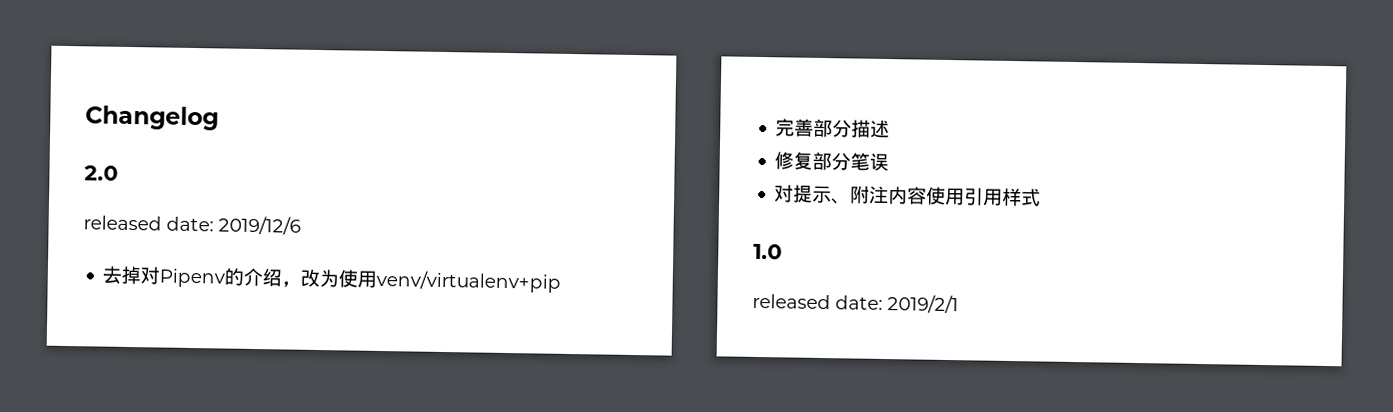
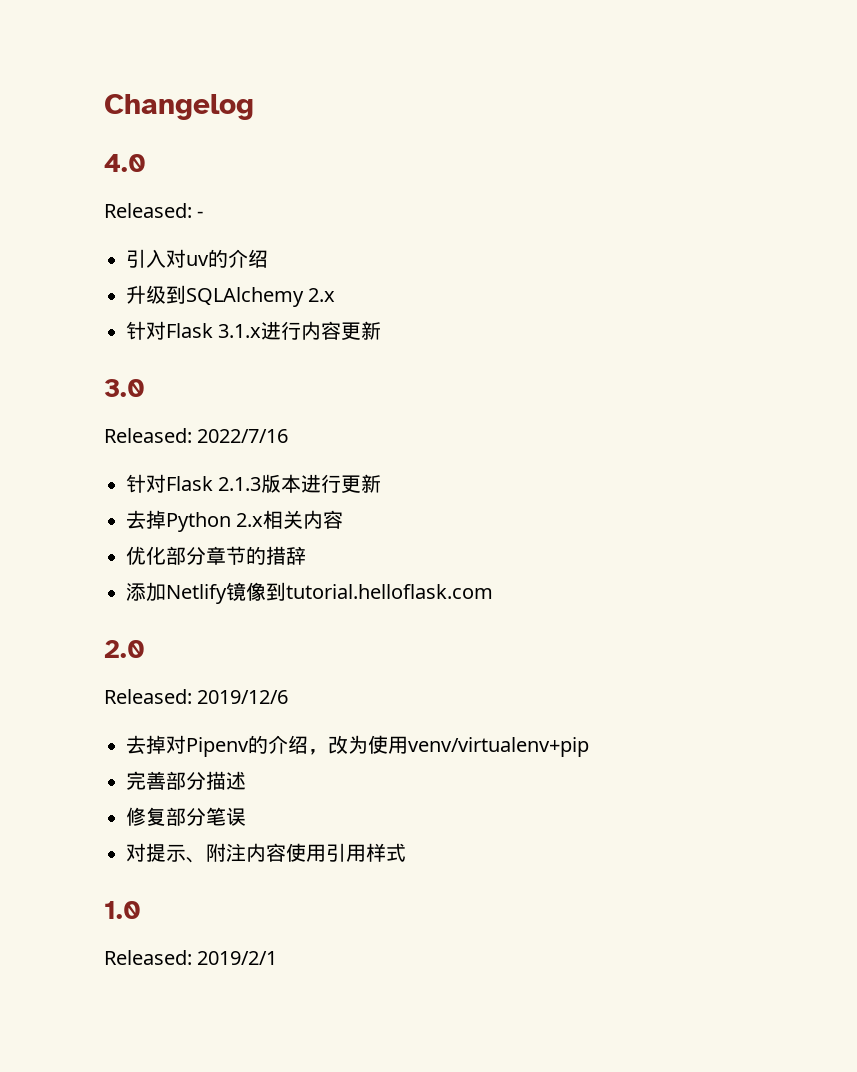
(219, 118) none -> [104,154,146,172] [104,203,204,218] [126,249,268,268] [126,285,336,307] [126,321,382,340] [104,379,145,397] [104,428,289,443] [126,474,382,493] [126,510,344,532] [126,546,306,565] [126,582,493,604] // 4.0 // Released: - // 引入对uv的介绍 // 升级到SQLAlchemy 2.x // 针对Flask 3.1.x进行内容更新 // 3.0 // Released: 2022/7/16 // 针对Flask 2.1.3版本进行更新 // 去掉Python 2.x相关内容 // 优化部分章节的措辞 // 添加Netlify镜像到tutorial.helloflask.com
[83,215,214,232] released date: -> [104,689,192,704] Released:
[752,293,883,310] released date: -> [104,950,192,965] Released:

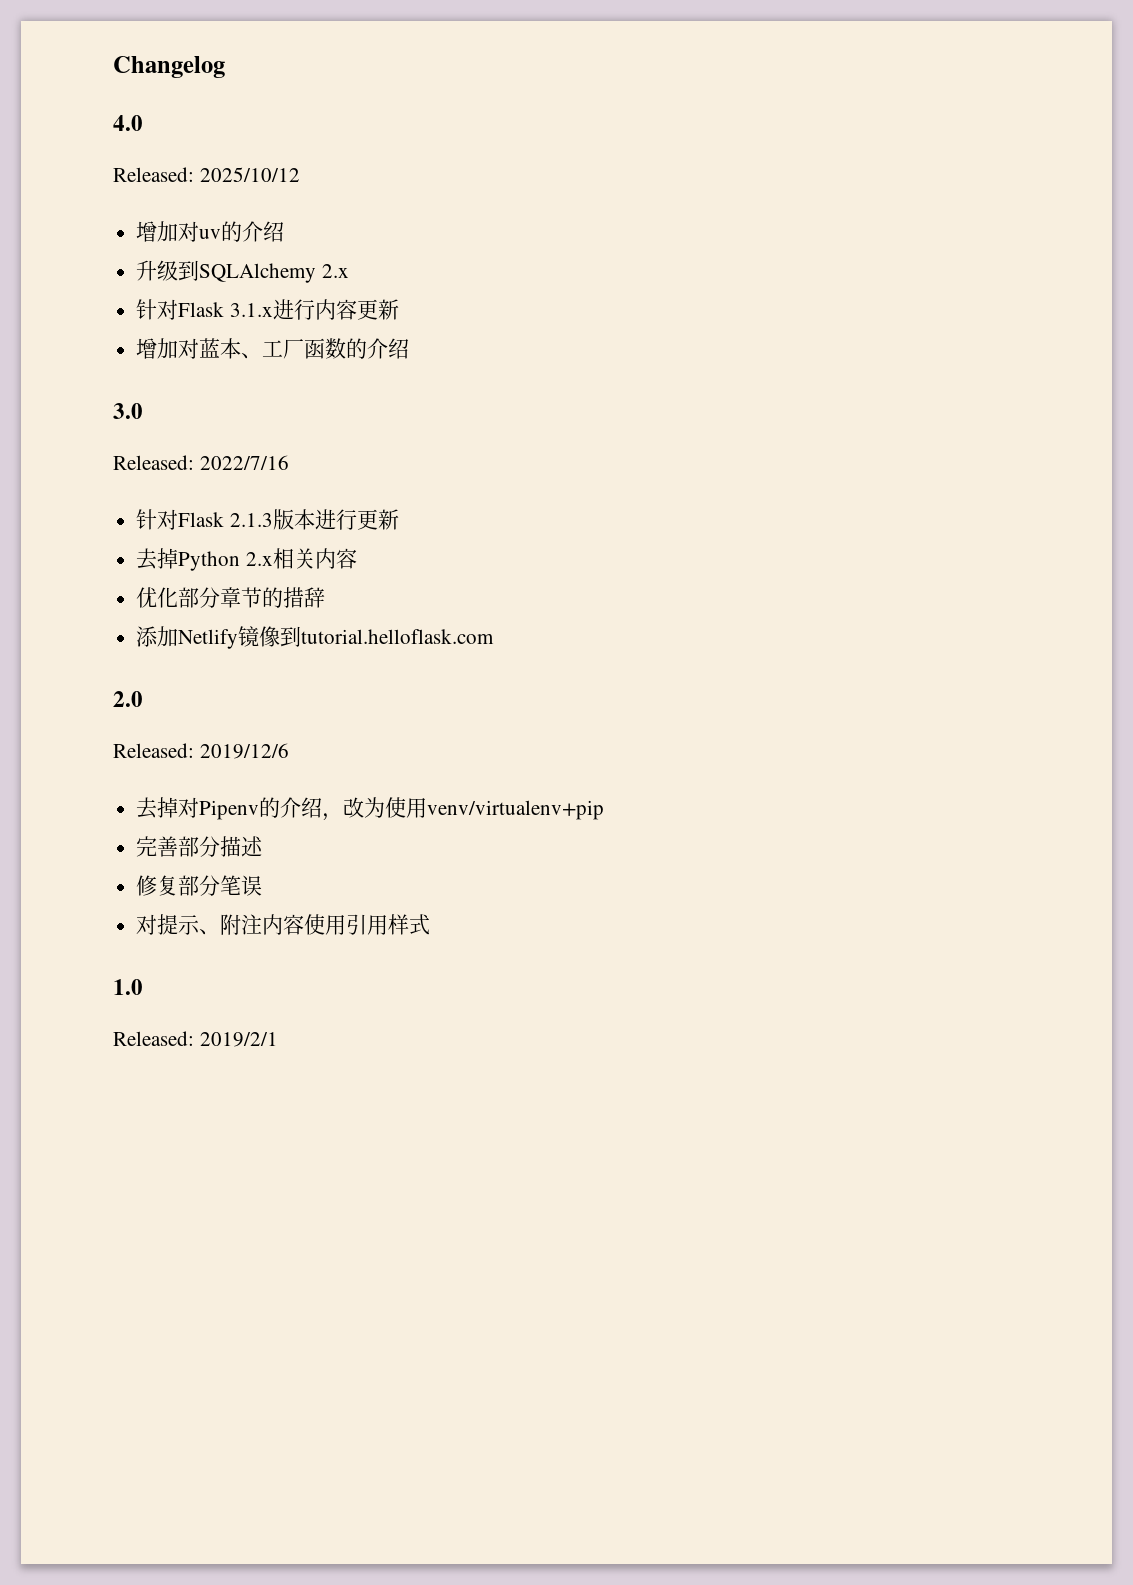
[197,211,204,218] [126,249,166,268] - // 引入 -> [199,167,300,182] [136,221,179,242] 2025/10/12 // 增加
(382, 330) none -> [136,338,410,359] // 增加对蓝本、工厂函数的介绍

